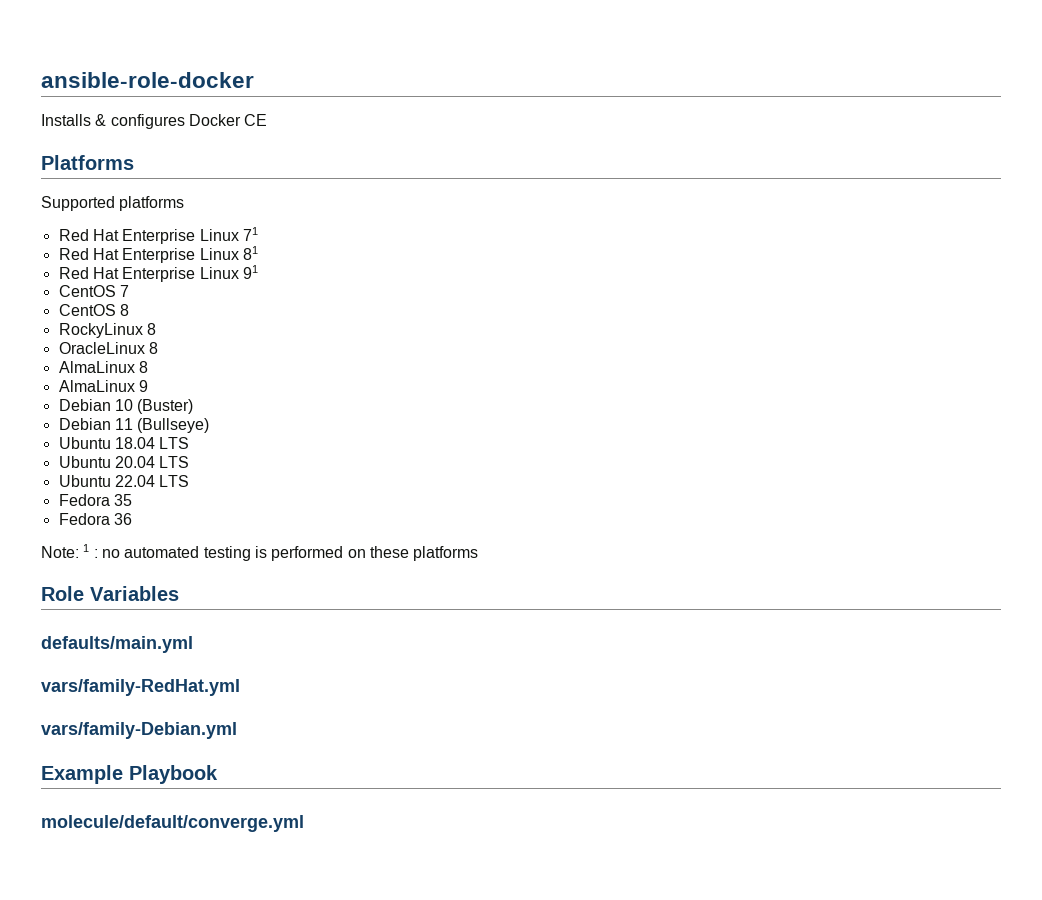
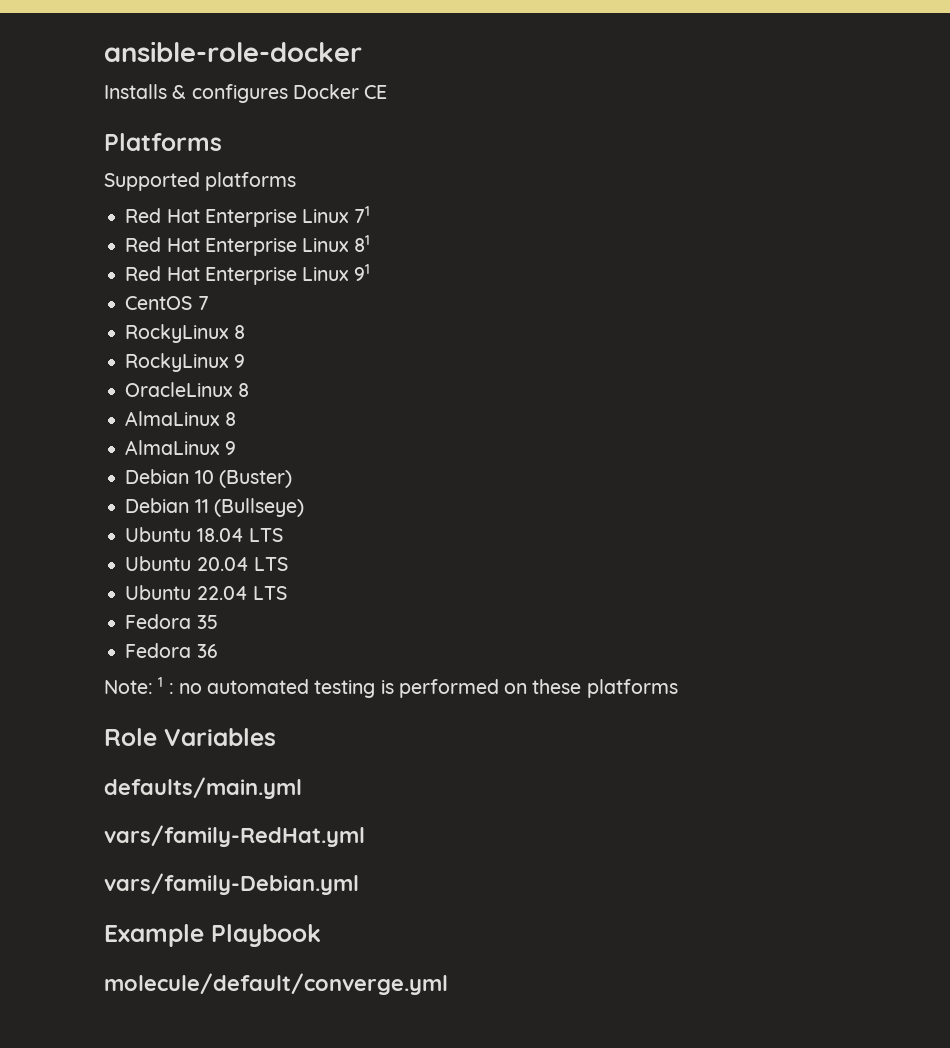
[58,304,116,316] CentOS -> [125,324,230,343] RockyLinux
[146,323,156,335] 8 -> [233,354,245,368] 9

